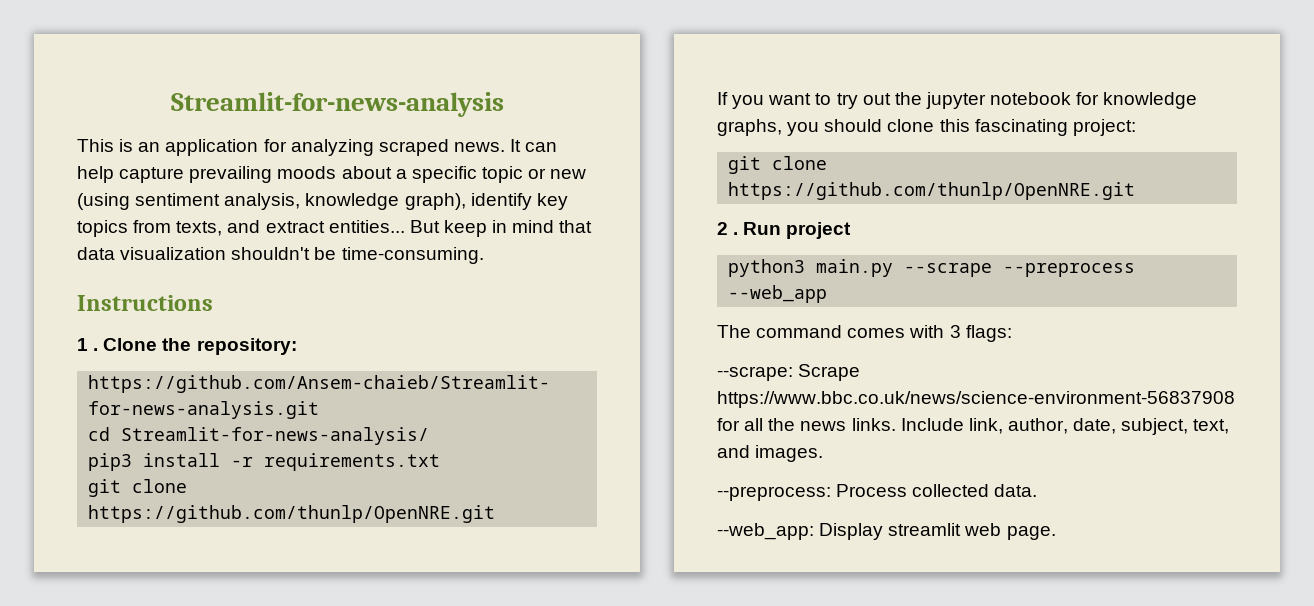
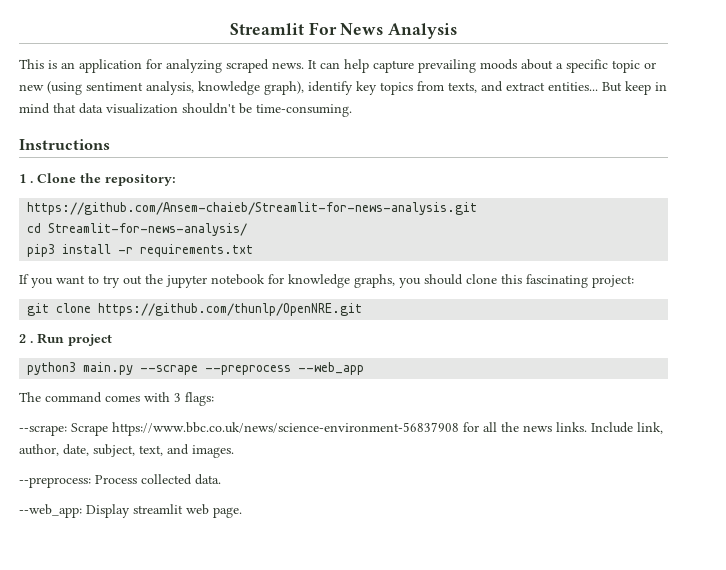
[170,92,504,117] Streamlit-for-news-analysis -> [229,22,458,39] Streamlit For News Analysis
[88,479,188,497] [88,505,496,523] // git clone https://github.com/thunlp/OpenNRE.git -> (254, 250) none

